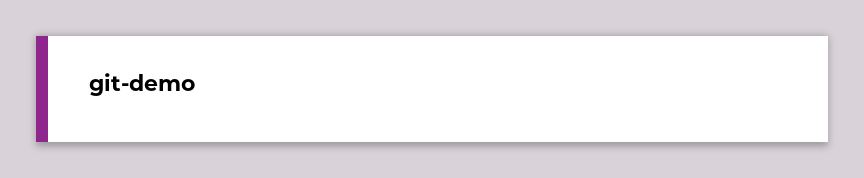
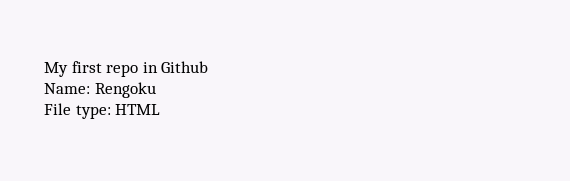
[89,73,195,96] git-demo -> [44,61,209,77] [44,82,156,98] [44,103,161,119] My first repo in Github // Name: Rengoku // File type: HTML

